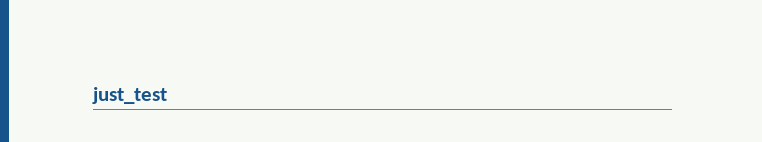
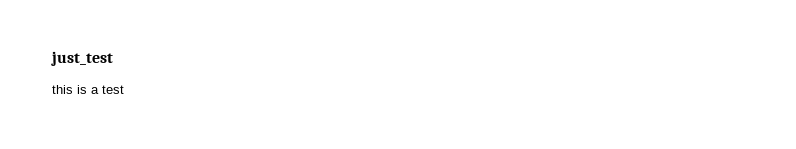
(167, 95) none -> [52,85,124,94] // this is a test

